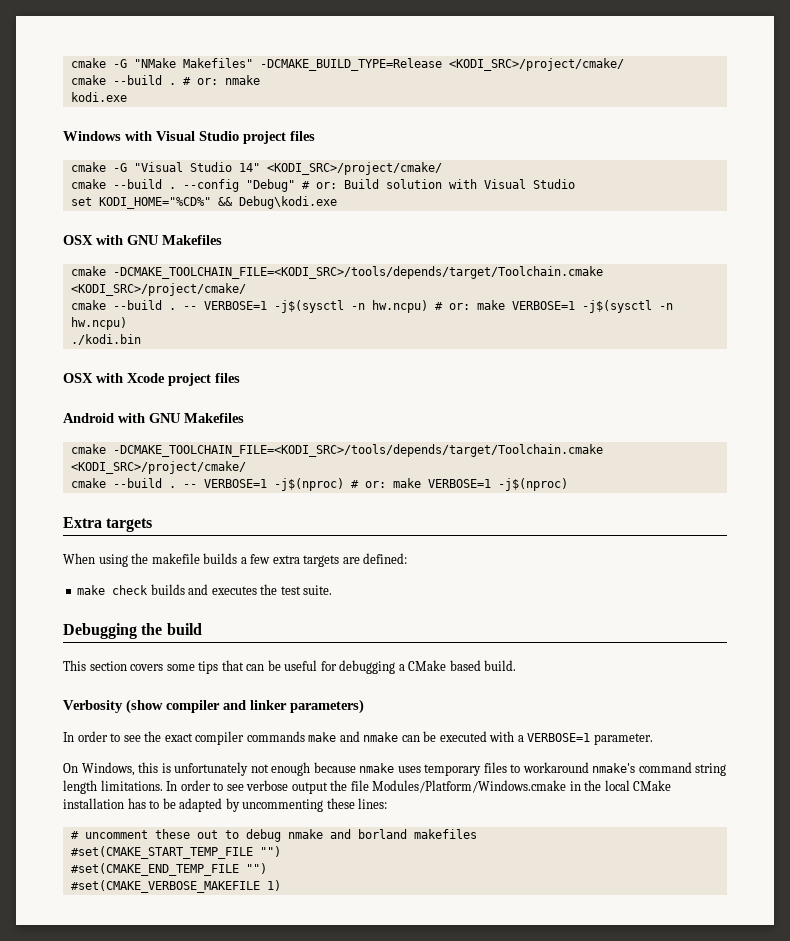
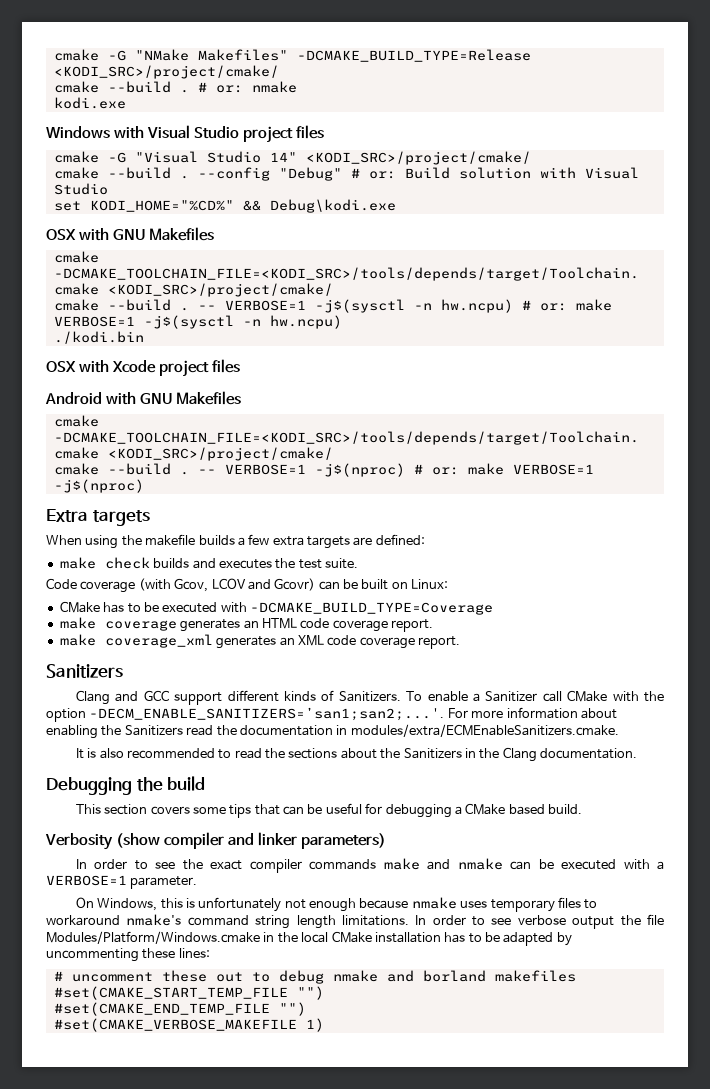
(333, 590) none -> [46,578,449,593] [59,601,493,615] [59,617,433,632] [59,634,460,649] [46,664,123,678] [75,690,665,705] [46,707,617,722] [46,724,619,739] [75,747,638,762] // Code coverage (with Gcov, LCOV and Gcovr) can be built on Linux: // CMake has to be executed with -DCMAKE_BUILD_TYPE=Coverage // make coverage generates an HTML code coverage report. // make coverage_xml generates an XML code coverage report. // Sanitizers // Clang and GCC support different kinds of Sanitizers. To enable a Sanitizer call CMake with the option -DECM_ENABLE_SANITIZERS=’san1;san2;...'. For more information about enabling the Sanitizers read the documentation in modules/extra/ECMEnableSanitizers.cmake. // It is also recommended to read the sections about the Sanitizers in the Clang documentation.

